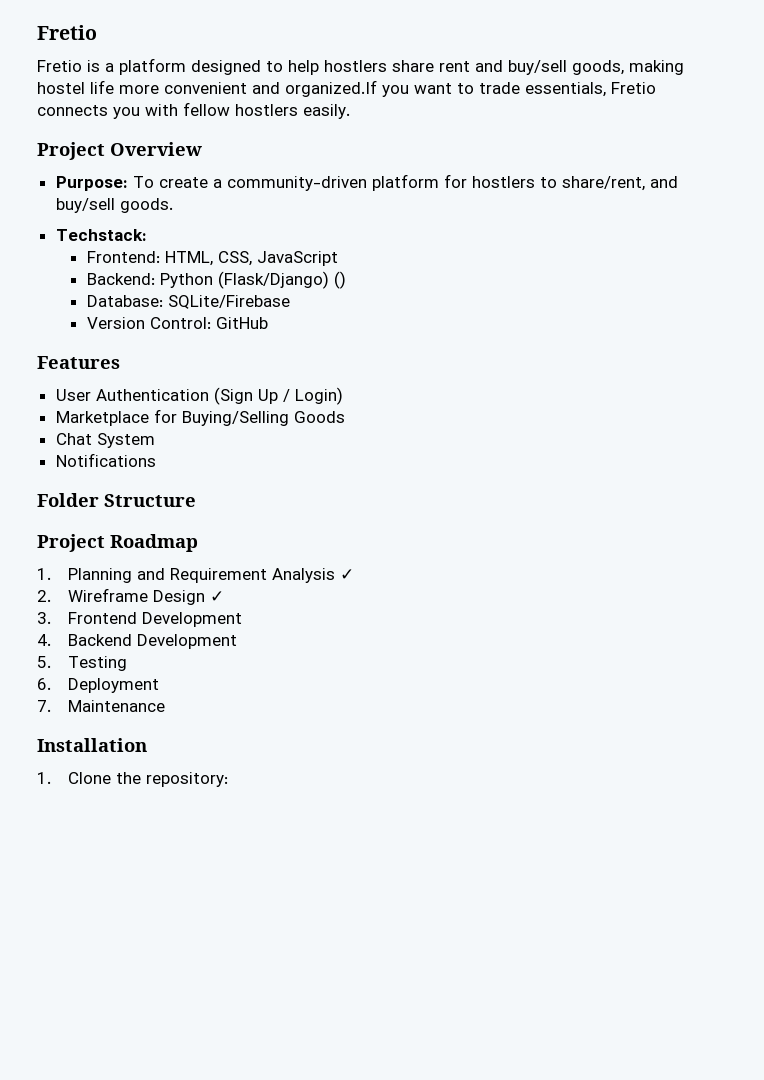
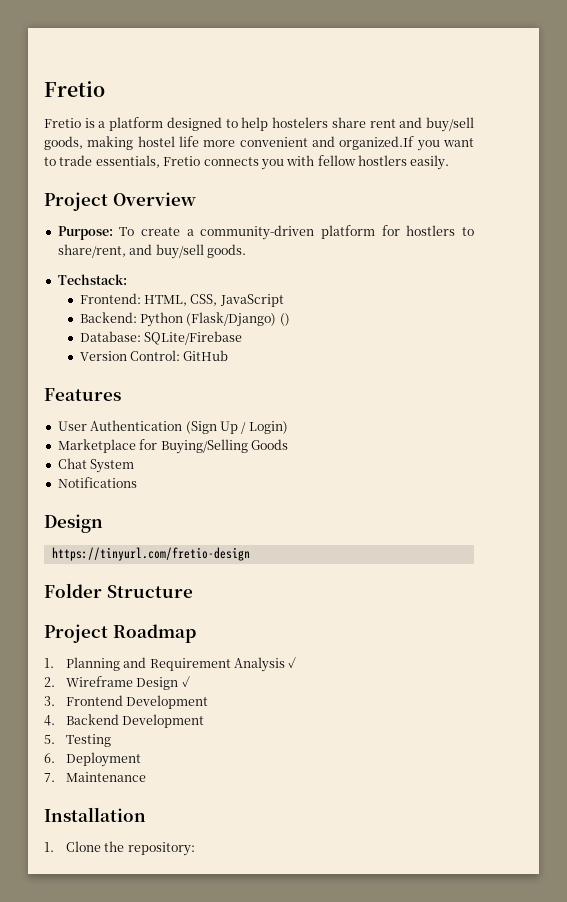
[324,60,387,72] hostlers -> [272,117,329,128] hostelers
(156, 460) none -> [44,514,103,533] [51,547,250,561] // Design // https://tinyurl.com/fretio-design

